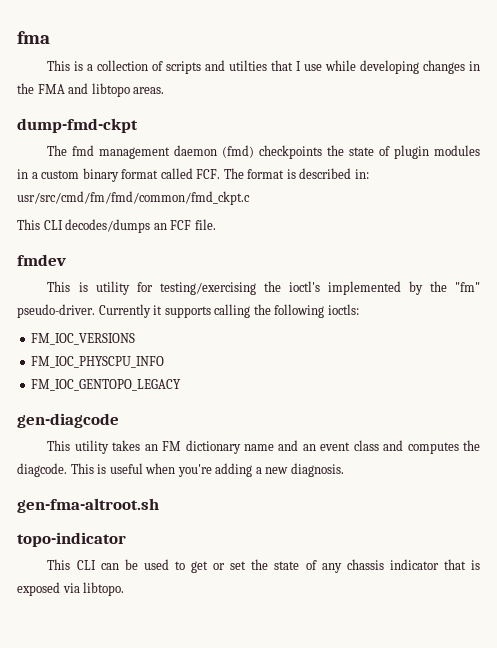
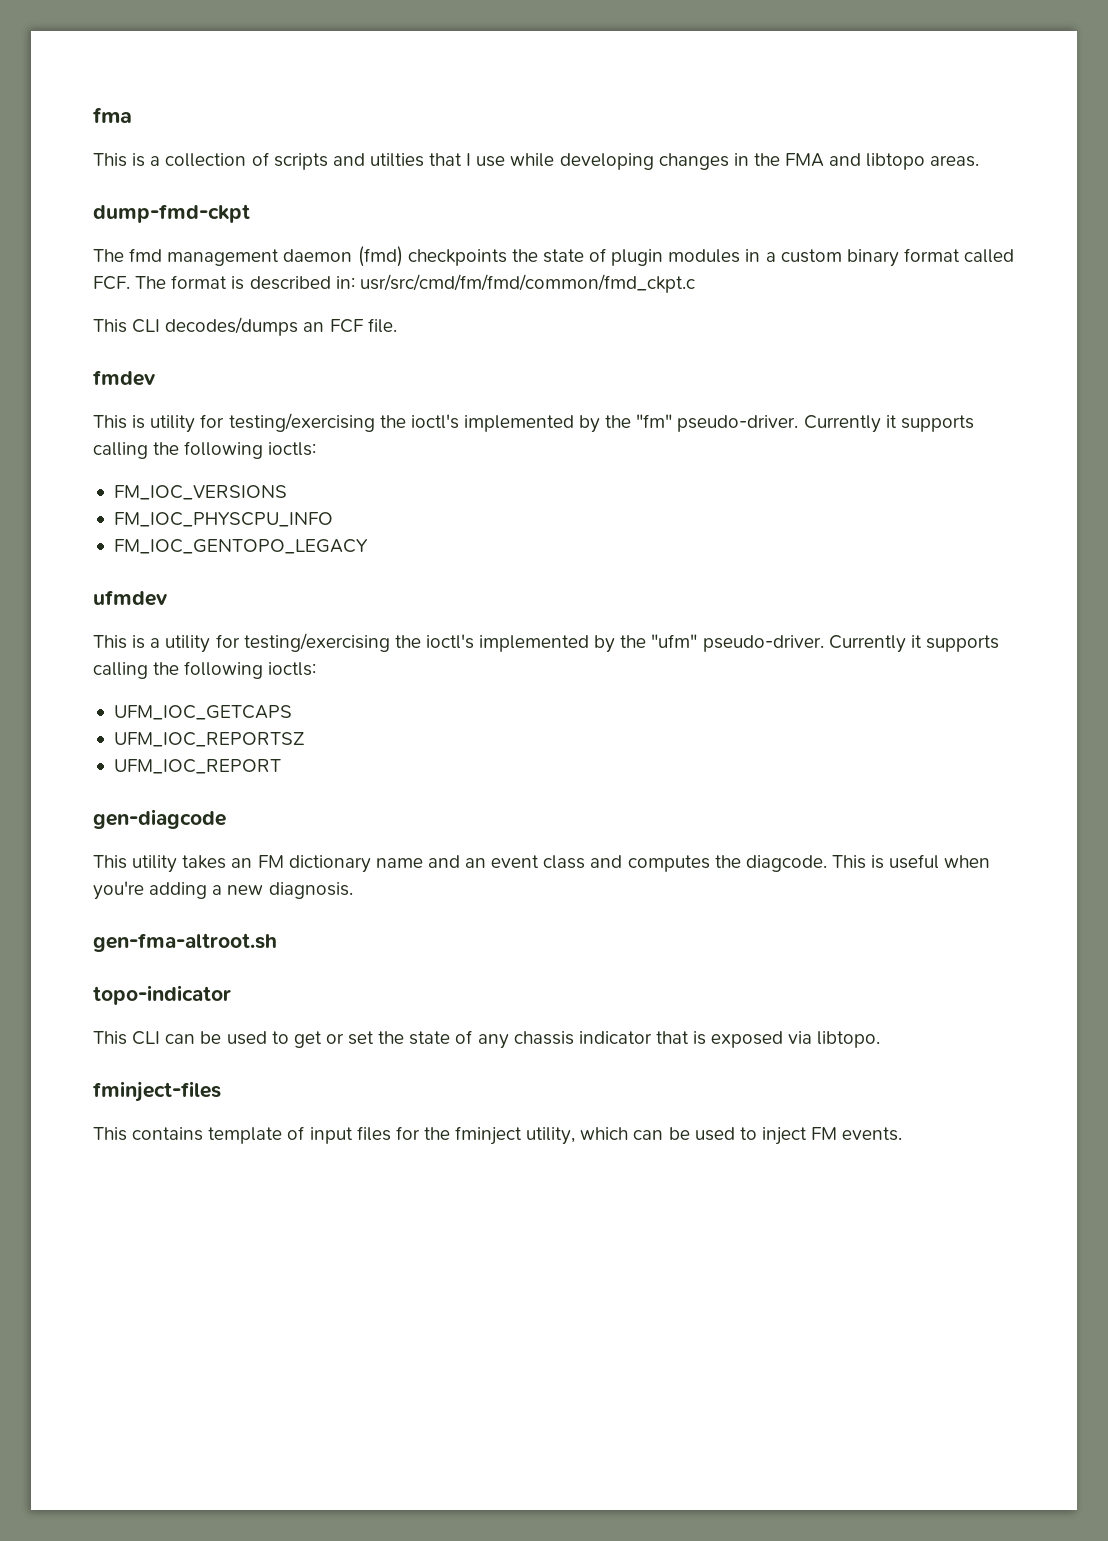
(182, 385) none -> [93,590,168,606] [93,633,999,653] [93,661,317,679] [113,705,292,720] [113,732,304,747] [113,759,281,774] // ufmdev // This is a utility for testing/exercising the ioctl's implemented by the "ufm" pseudo-driver. Currently it supports calling the following ioctls: // UFM_IOC_GETCAPS // UFM_IOC_REPORTSZ // UFM_IOC_REPORT
(125, 589) none -> [93,1081,221,1102] [93,1126,903,1145] // fminject-files // This contains template of input files for the fminject utility, which can be used to inject FM events.

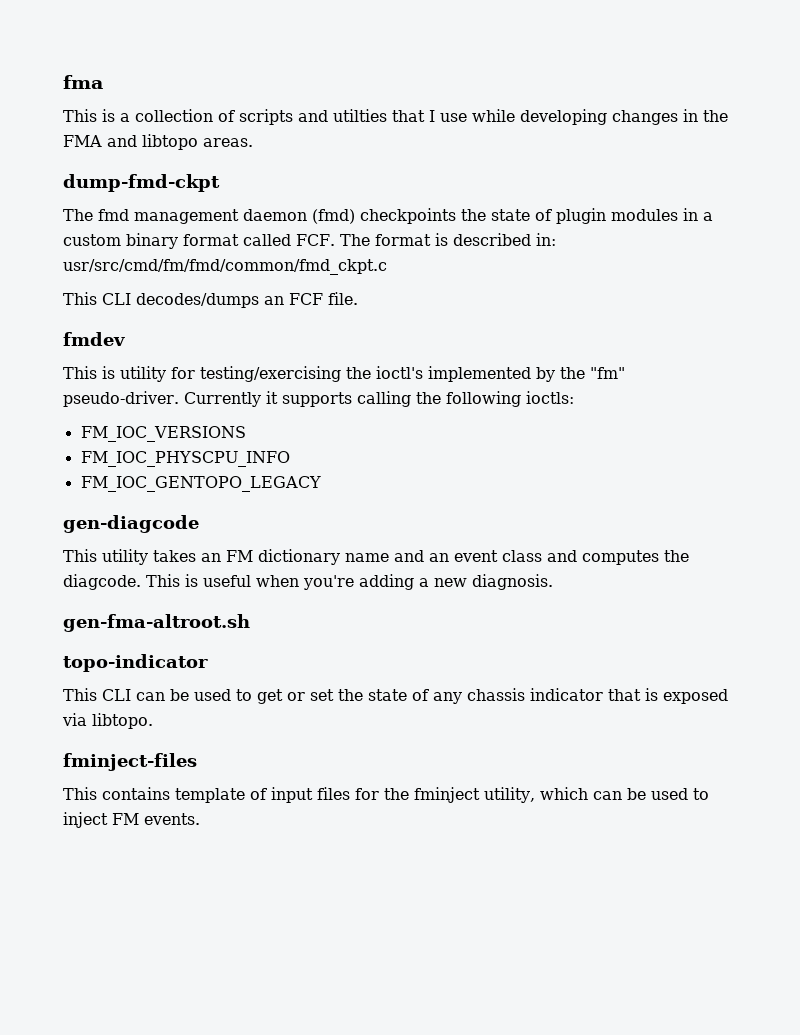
[93,590,168,606] [93,633,999,653] [93,661,317,679] [113,705,292,720] [113,732,304,747] [113,759,281,774] // ufmdev // This is a utility for testing/exercising the ioctl's implemented by the "ufm" pseudo-driver. Currently it supports calling the following ioctls: // UFM_IOC_GETCAPS // UFM_IOC_REPORTSZ // UFM_IOC_REPORT -> (321, 484) none

